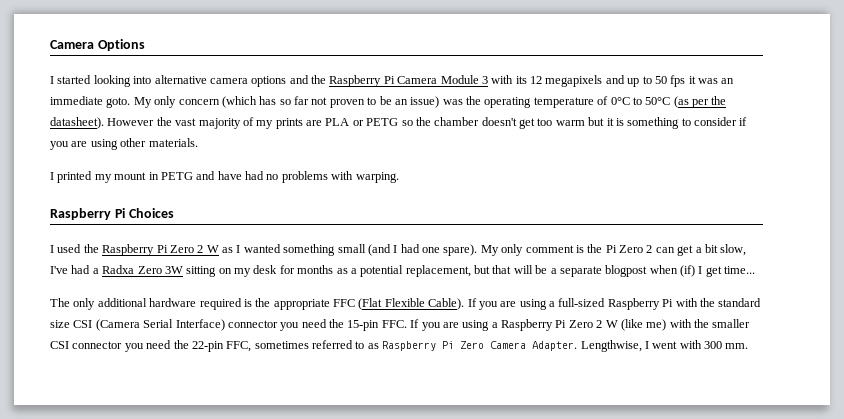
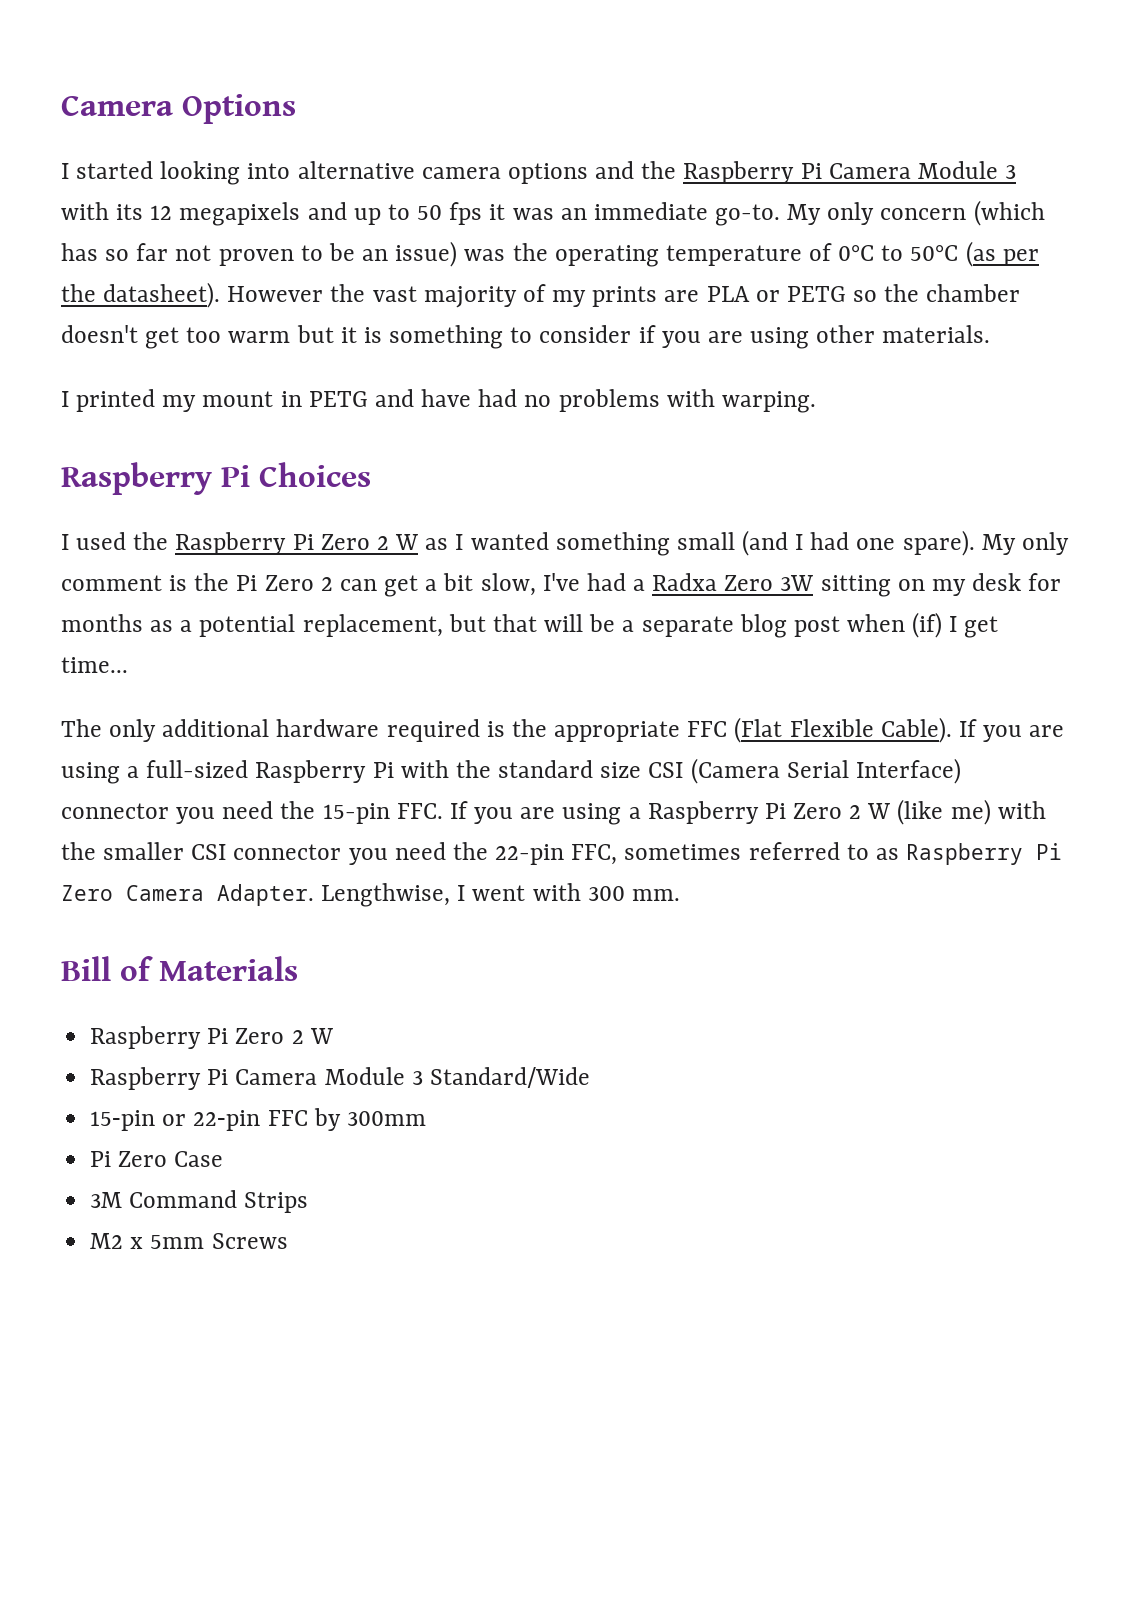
[106,97,131,108] goto. -> [715,204,781,226] go-to.
[605,265,648,277] blogpost -> [739,614,840,638] blog post
(749, 346) none -> [61,956,298,981] [90,1026,333,1049] [90,1067,590,1090] [90,1108,426,1131] [90,1151,224,1167] [90,1190,309,1213] [90,1233,288,1249] // Bill of Materials // Raspberry Pi Zero 2 W // Raspberry Pi Camera Module 3 Standard/Wide // 15‑pin or 22‑pin FFC by 300mm // Pi Zero Case // 3M Command Strips // M2 x 5mm Screws

